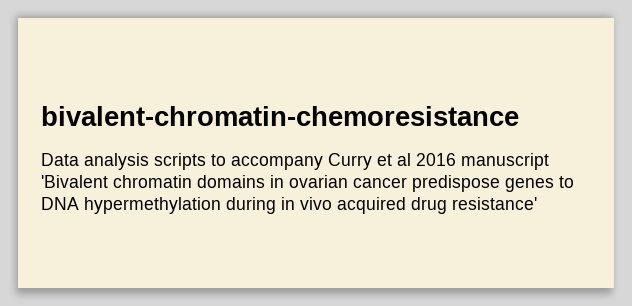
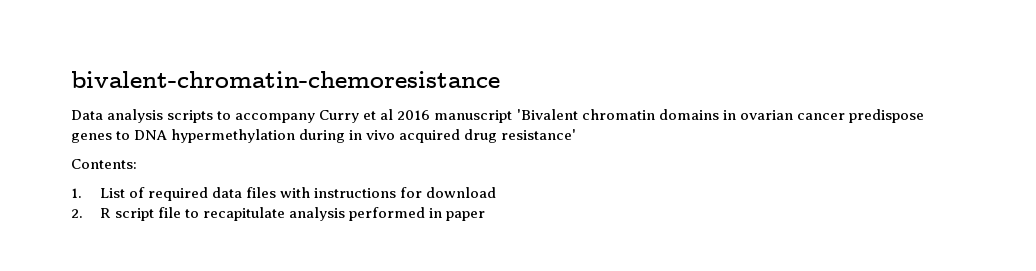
(537, 203) none -> [71,159,137,169] [71,187,497,201] [71,207,486,221] // Contents: // 1. List of required data files with instructions for download // 2. R script file to recapitulate analysis performed in paper

